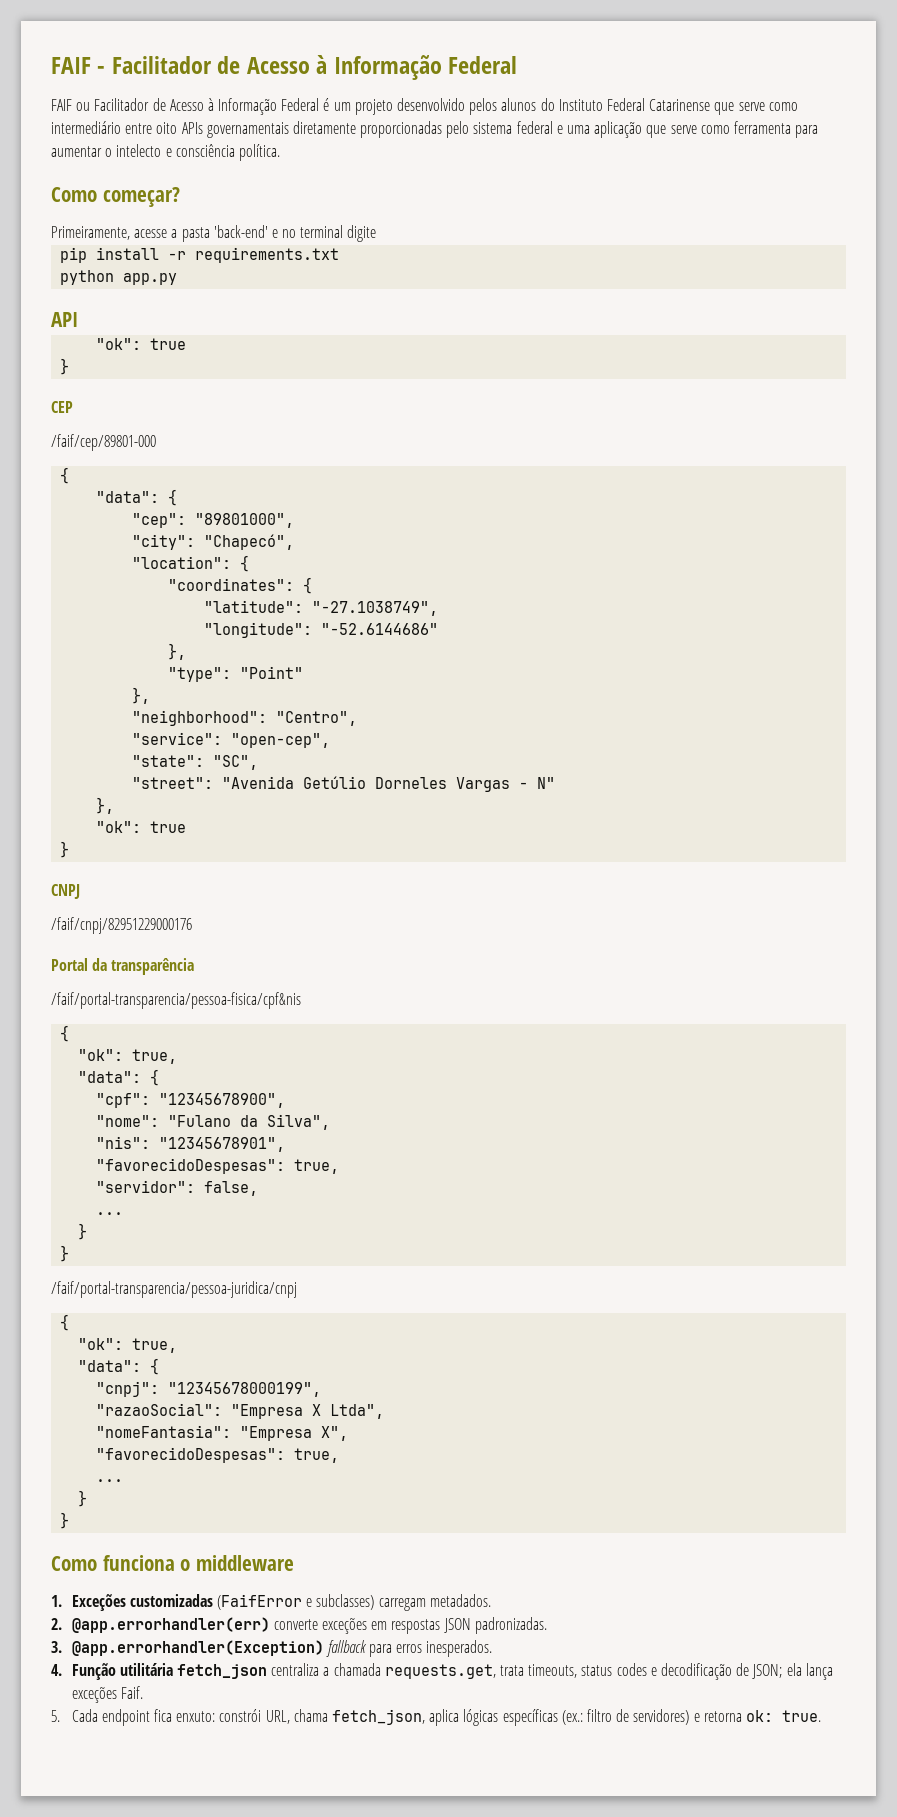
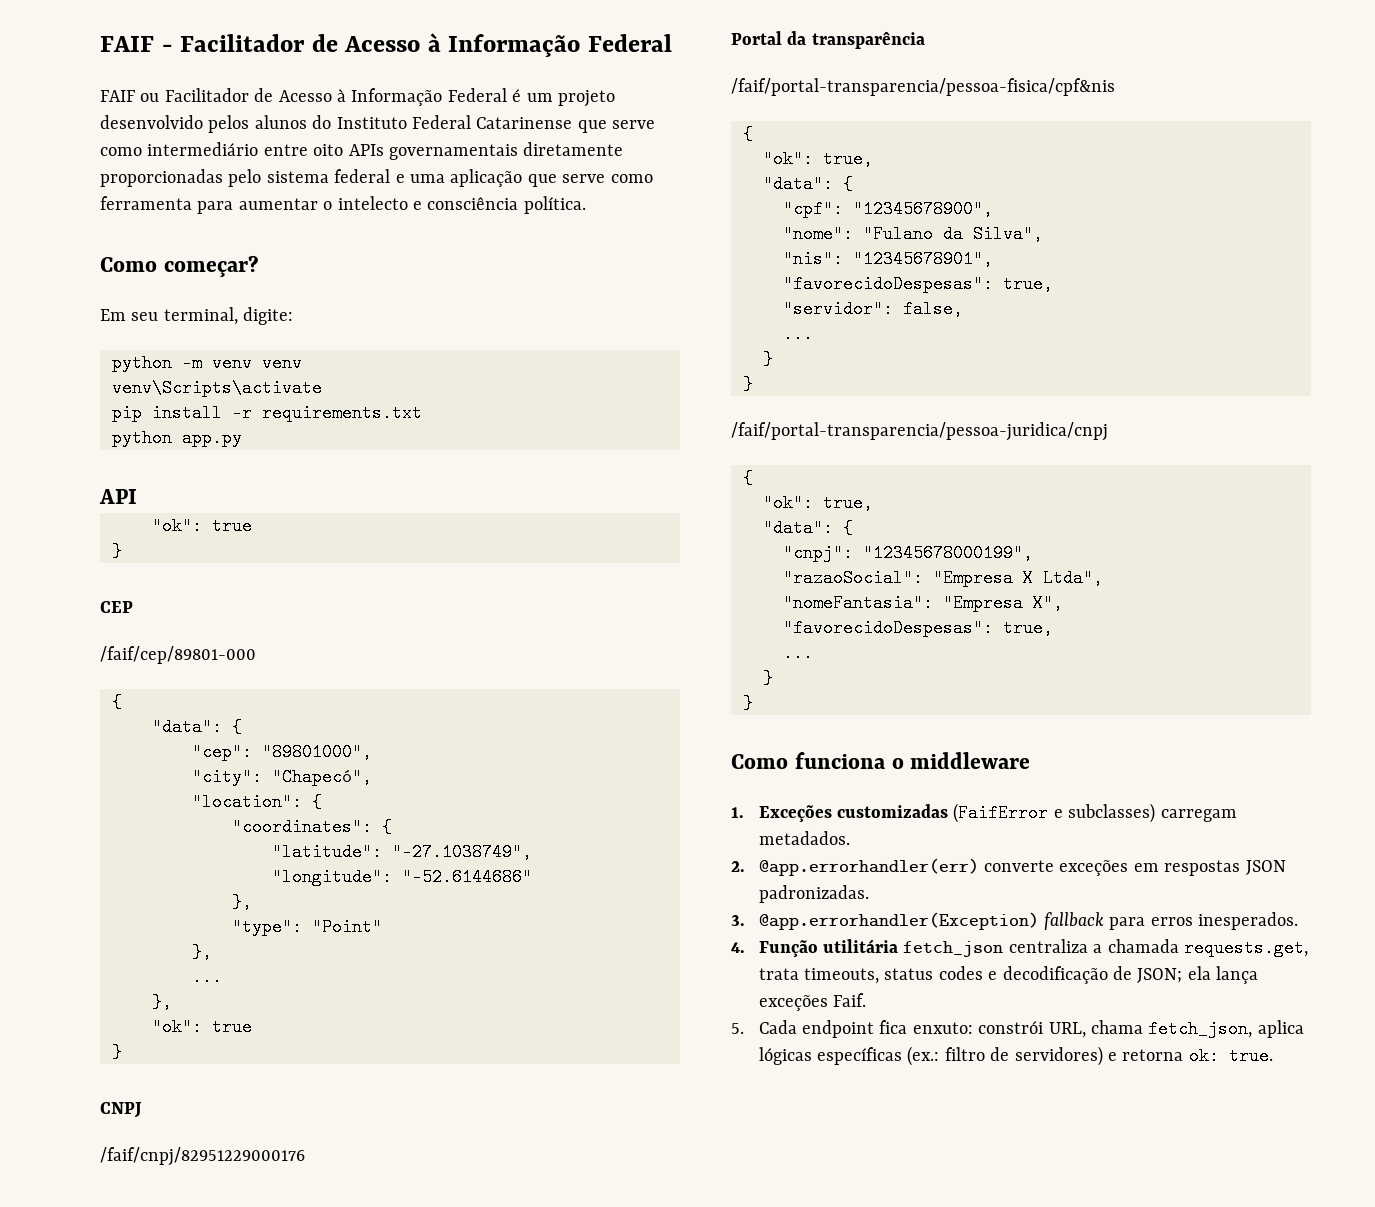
[51,225,377,242] Primeiramente, acesse a pasta 'back-end' e no terminal digite -> [100,307,294,325] [112,354,302,372] [112,379,322,397] Em seu terminal, digite: // python -m venv venv // venv\Scripts\activate
[132,710,358,726] [132,732,331,748] [132,755,259,770] [132,776,556,792] "neighborhood": "Centro", // "service": "open-cep", // "state": "SC", // "street": "Avenida Getúlio Dorneles Vargas - N" -> [192,968,222,986] ...

